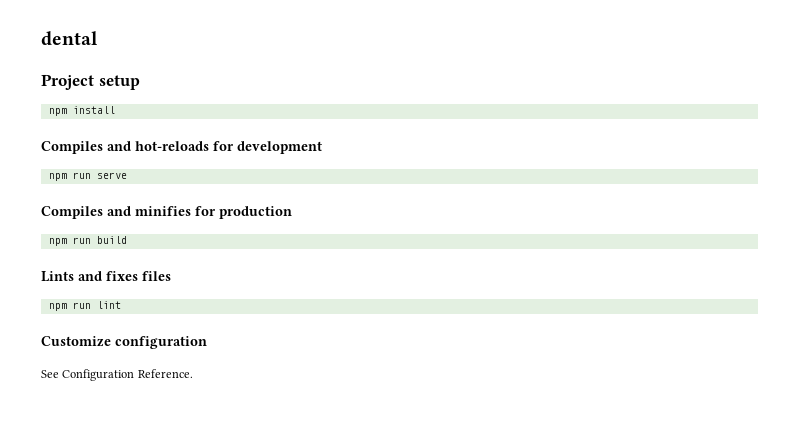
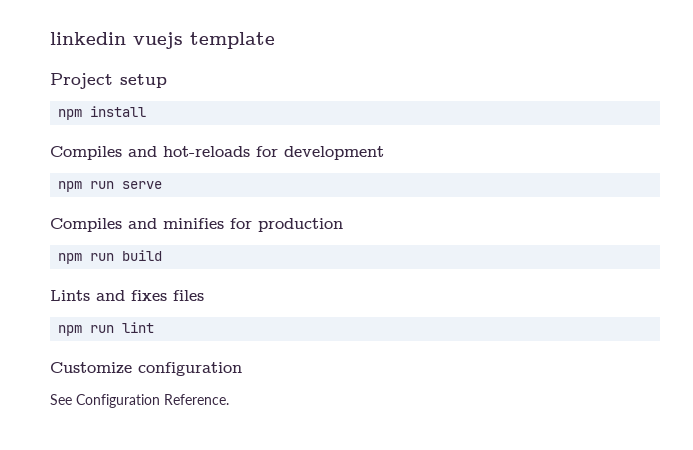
[41,31,98,46] dental -> [50,32,275,49] linkedin vuejs template

